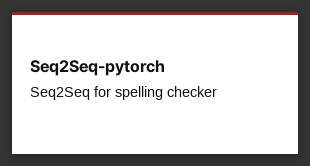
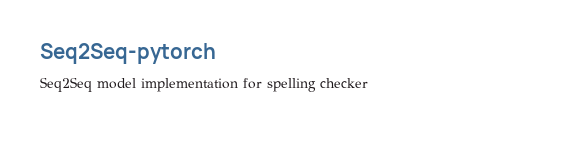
(90, 93) none -> [97,78,238,92] model implementation

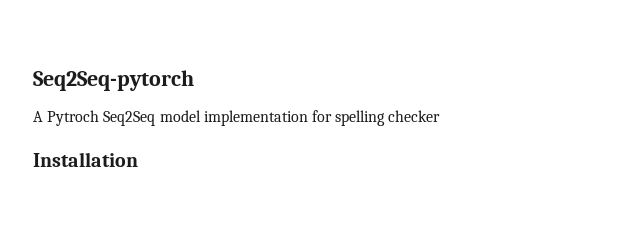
(216, 53) none -> [33,110,100,126] A Pytroch
(368, 83) none -> [33,152,138,167] // Installation

